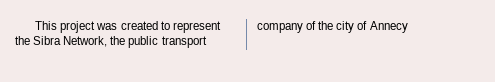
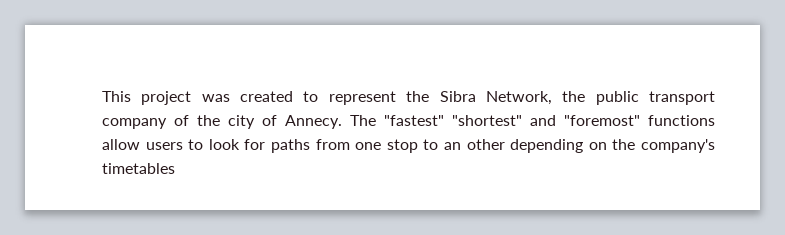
[369,21,408,33] Annecy -> [285,115,715,129] [102,139,716,153] [102,163,175,174] Annecy. The "fastest" "shortest" and "foremost" functions allow users to look for paths from one stop to an other depending on the company's timetables

